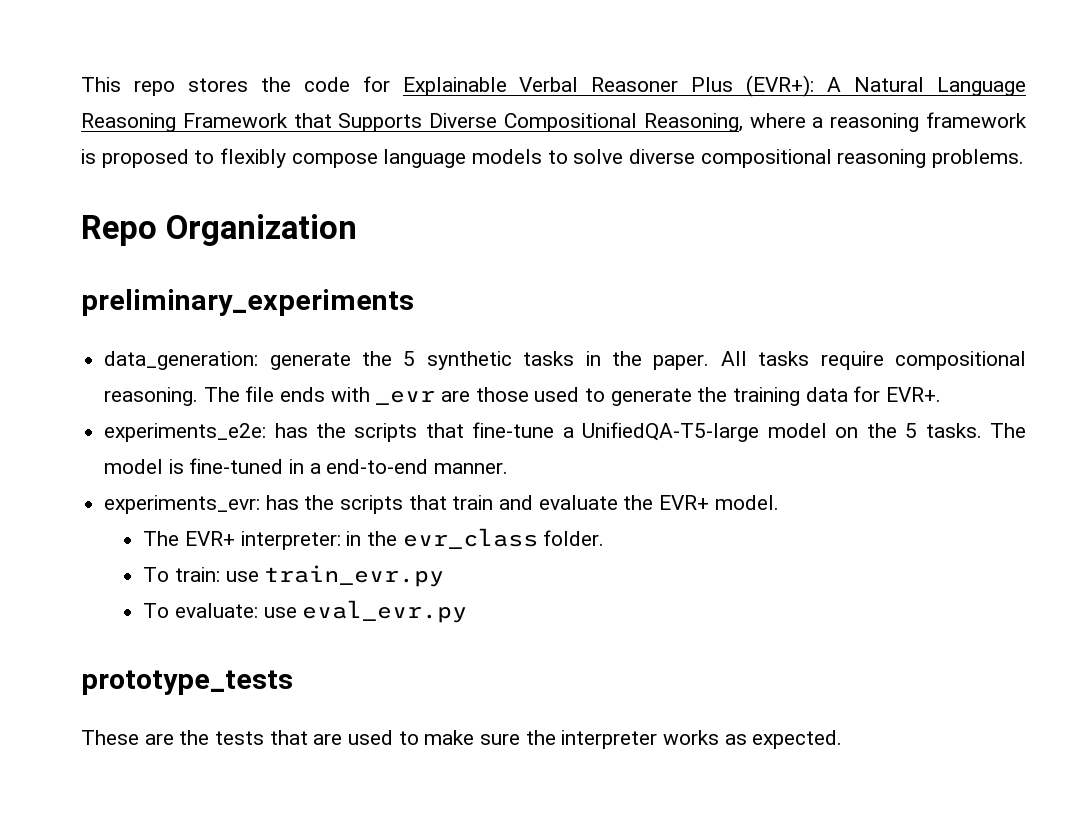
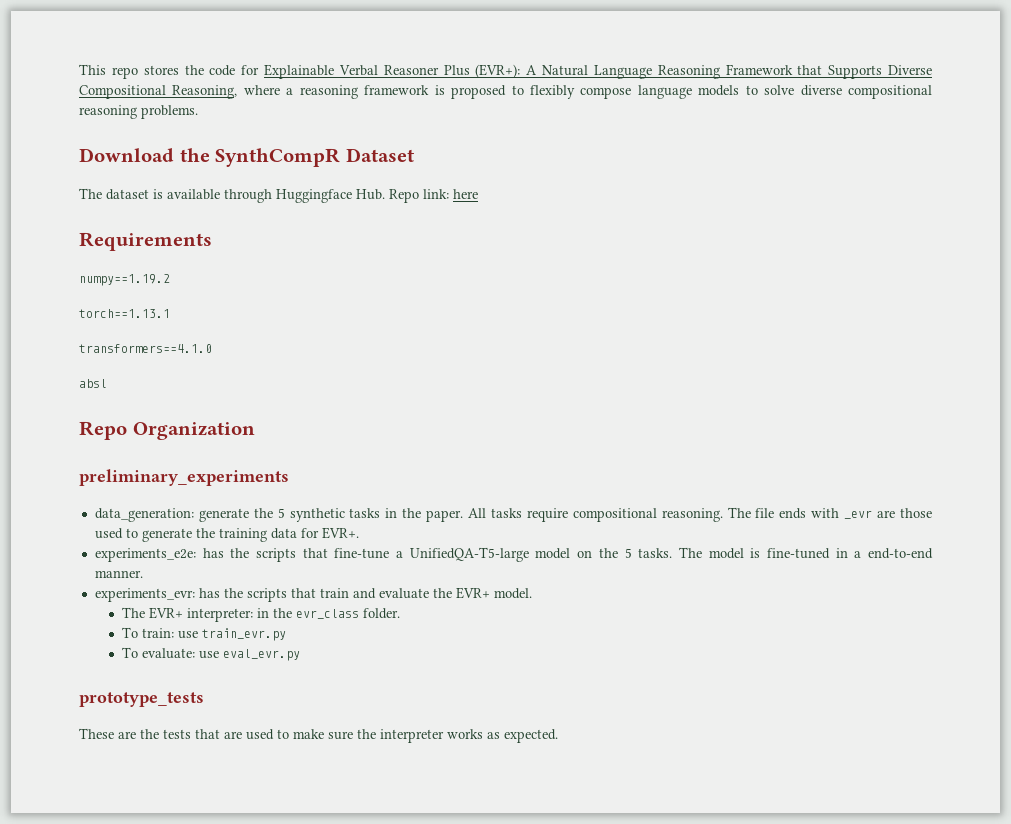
(1025, 158) none -> [79,148,414,167] [79,188,478,203] [79,232,212,251] [79,274,170,286] [79,309,170,318] [79,344,212,353] [79,379,107,388] // Download the SynthCompR Dataset // The dataset is available through Huggingface Hub. Repo link: here // Requirements // numpy==1.19.2 // torch==1.13.1 // transformers==4.1.0 // absl

